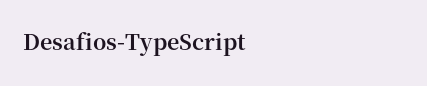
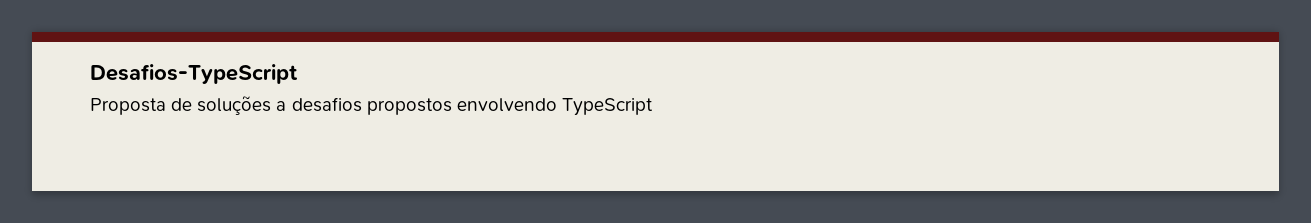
(246, 44) none -> [90,96,653,116] // Proposta de soluções a desafios propostos envolvendo TypeScript

